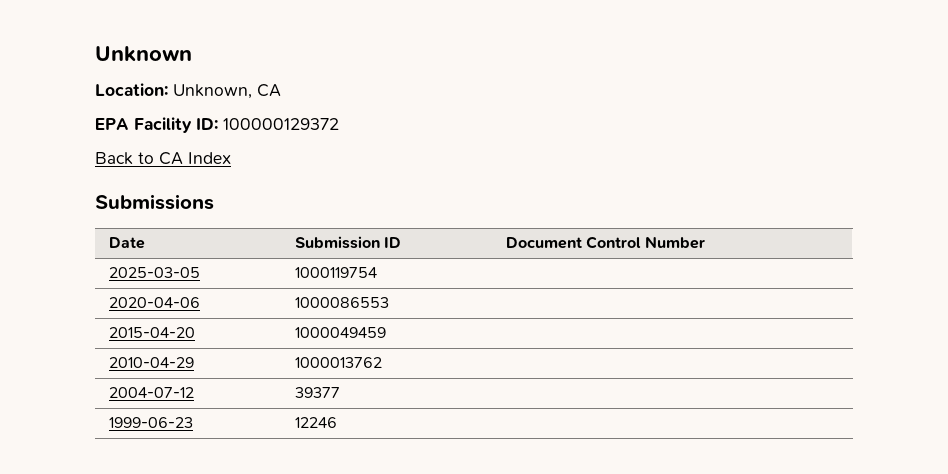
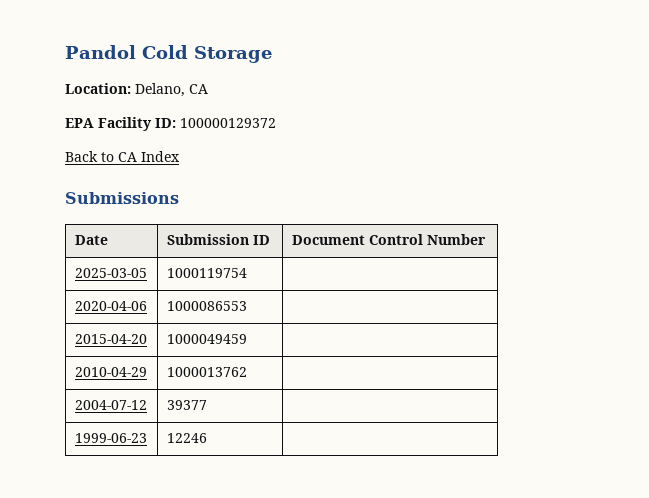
[95,46,192,62] Unknown -> [65,45,272,63] Pandol Cold Storage
[173,84,252,99] Unknown, -> [135,83,185,97] Delano,

